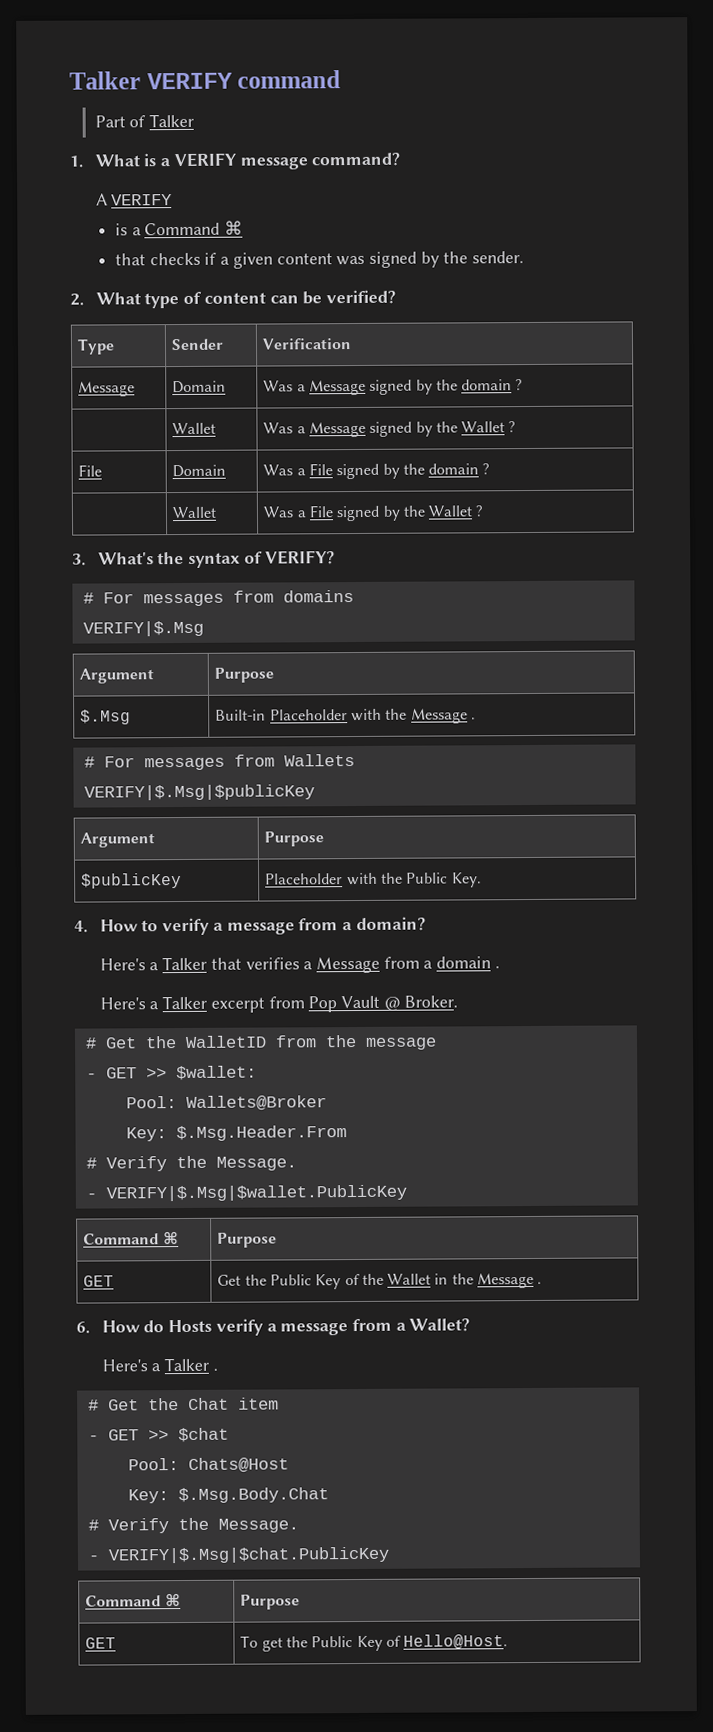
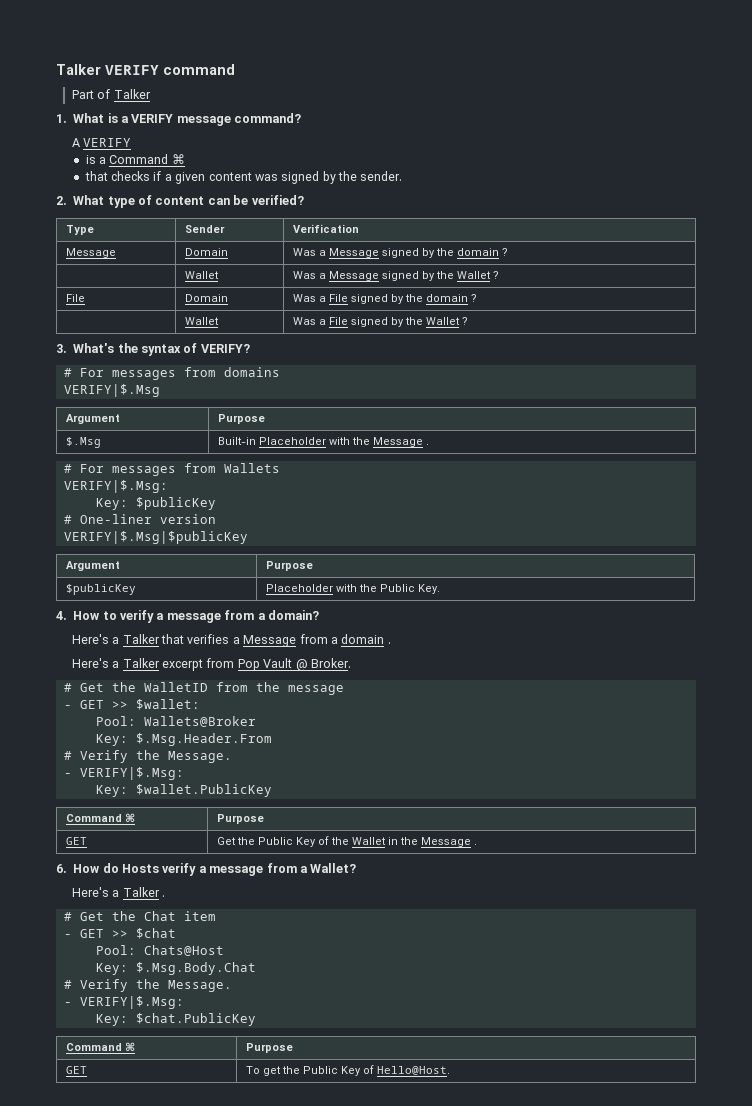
(355, 760) none -> [63,480,168,493] [95,497,216,510] [63,514,216,524] // VERIFY|$.Msg: // Key: $publicKey // # One-liner version
[105,1184,407,1202] VERIFY|$.Msg|$wallet.PublicKey -> [79,767,184,780] [95,784,272,797] VERIFY|$.Msg: // Key: $wallet.PublicKey
[107,1546,390,1564] VERIFY|$.Msg|$chat.PublicKey -> [79,996,184,1009] [95,1013,256,1026] VERIFY|$.Msg: // Key: $chat.PublicKey

